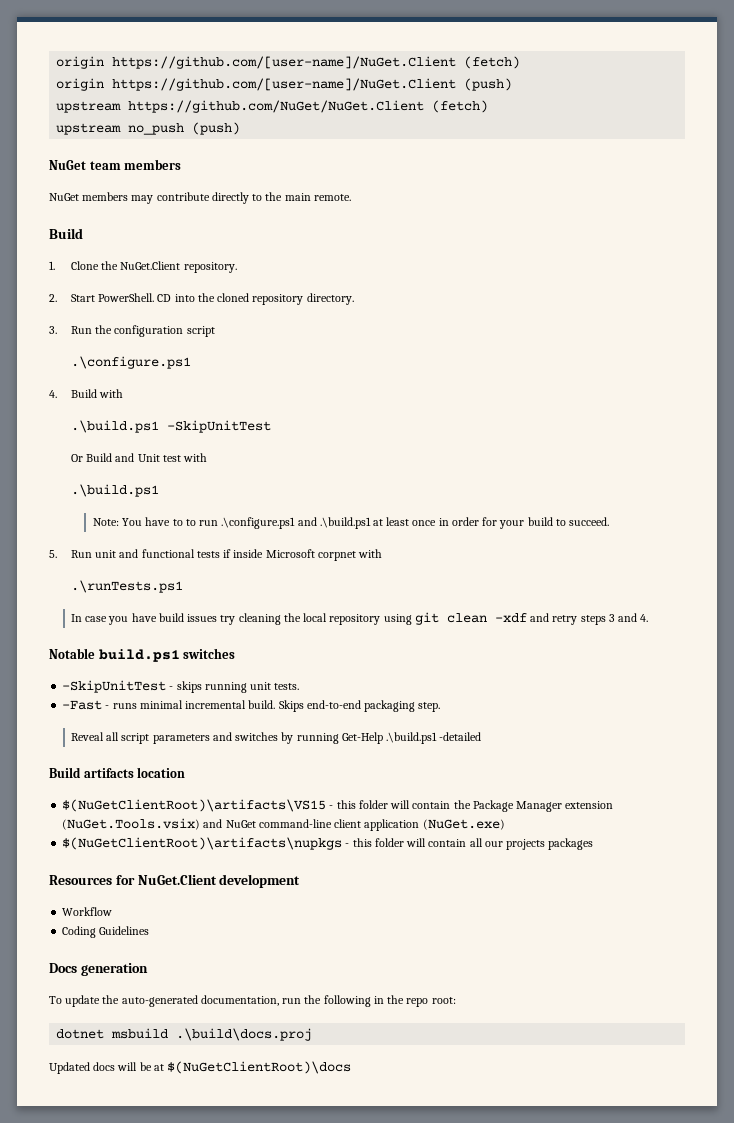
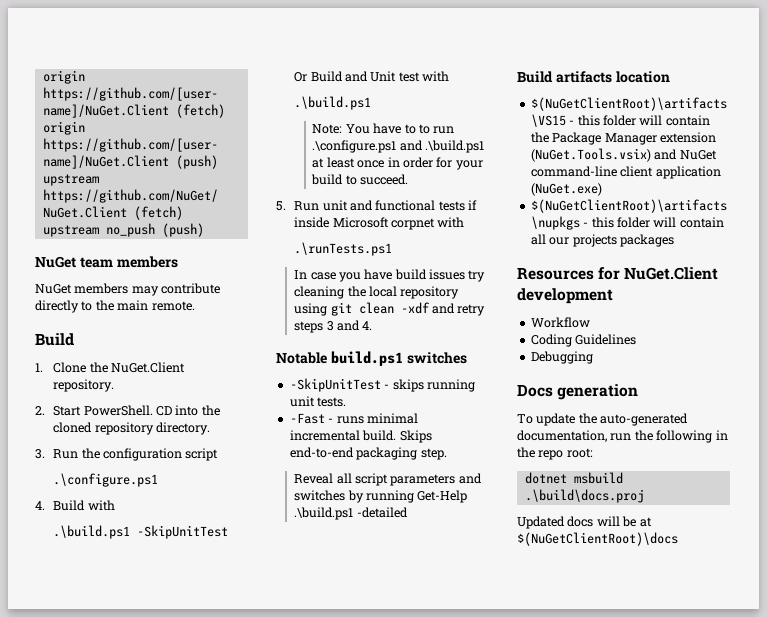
(150, 930) none -> [530,351,593,364] // Debugging

